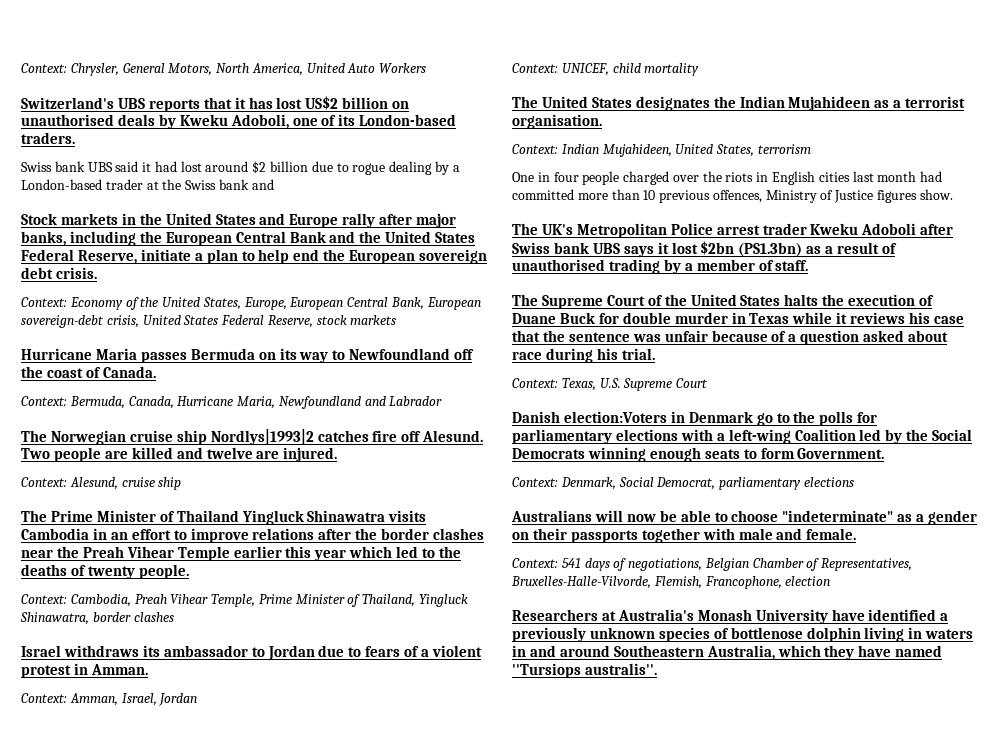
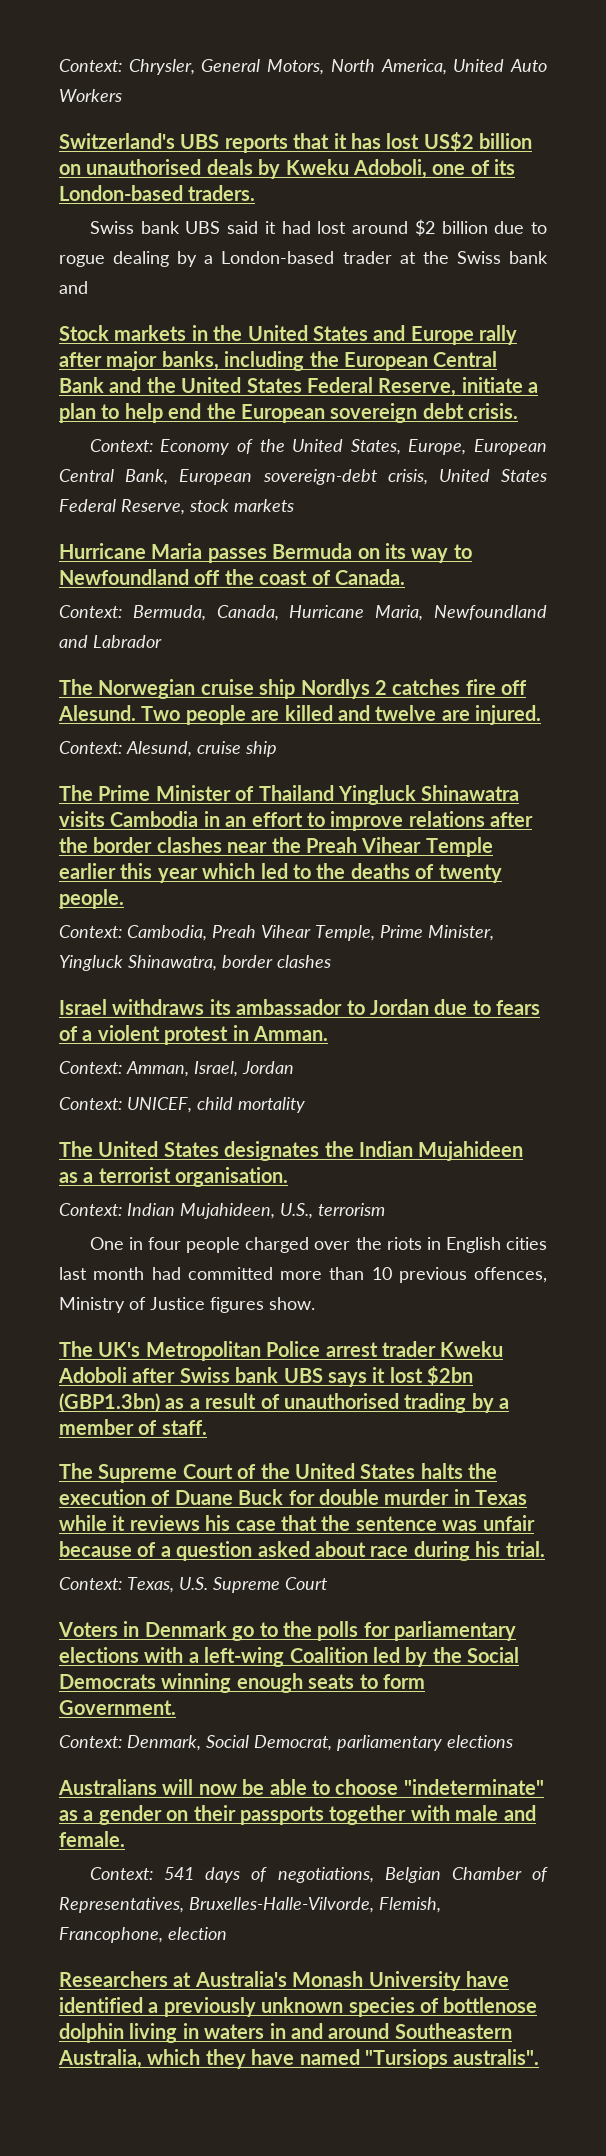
[210,429,314,445] Nordlys|1993|2 -> [300,679,387,699] Nordlys 2
[295,594,416,607] Minister of Thailand, -> [428,925,494,941] Minister,
[675,144,755,157] United States, -> [280,1203,313,1219] U.S.,
[738,242,803,257] (PS1.3bn) -> [59,1393,160,1413] (GBP1.3bn)
[512,411,667,423] Danish election:Voters -> [58,1622,118,1637] Voters
[512,663,657,678] ''Tursiops australis''. -> [365,2049,540,2069] "Tursiops australis".

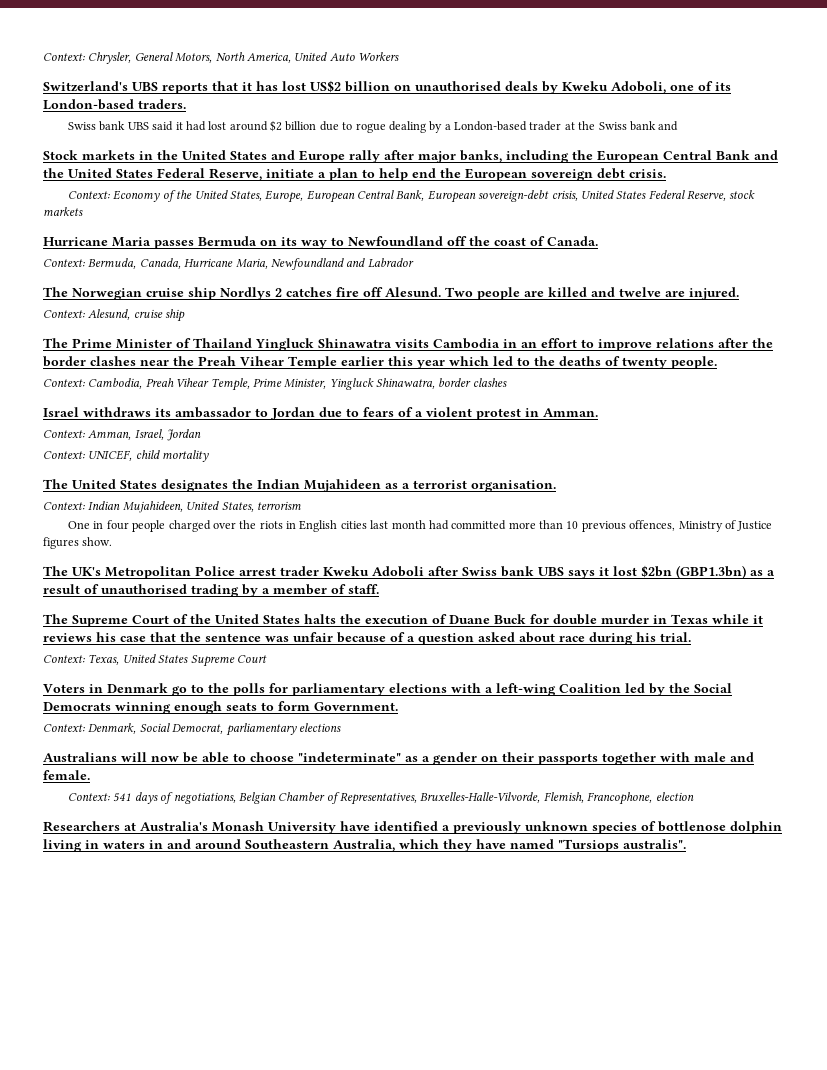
[280,1203,313,1219] U.S., -> [186,501,254,512] United States,
[179,1577,208,1590] U.S. -> [122,654,189,663] United States

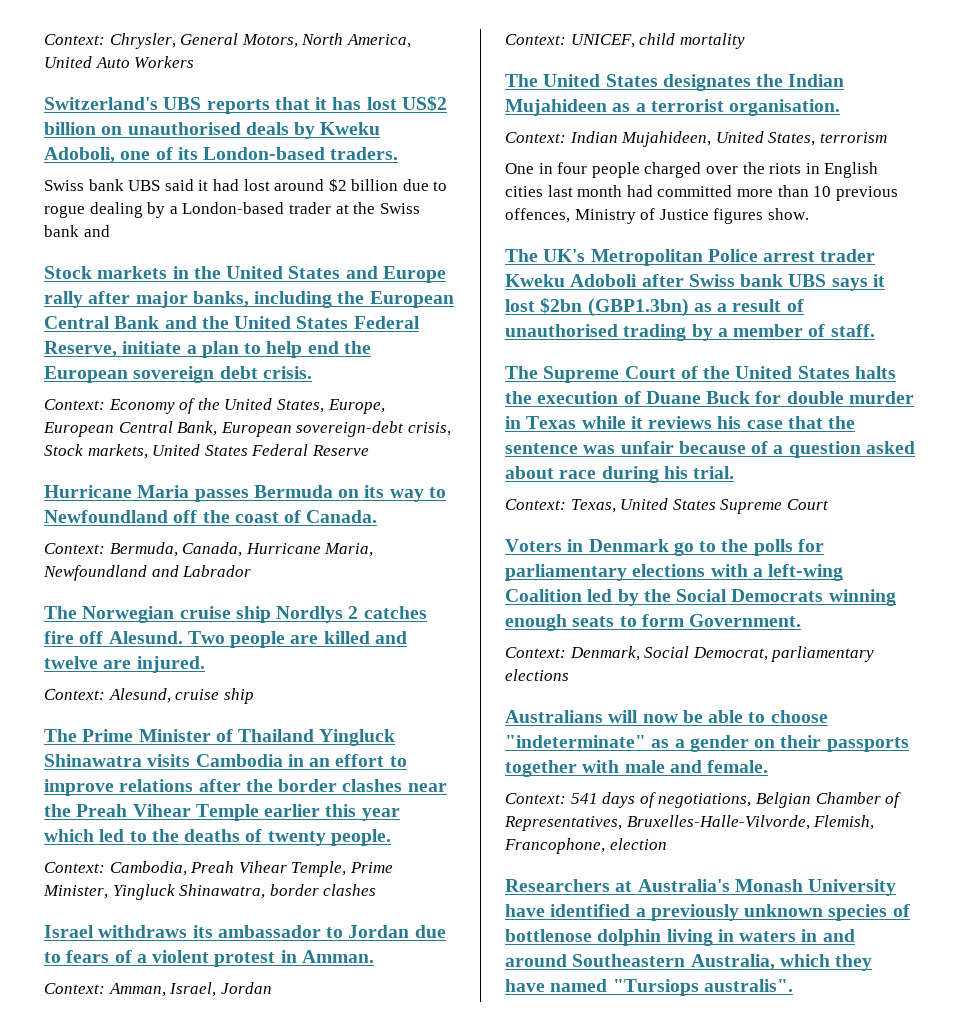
[580,190,756,201] [43,207,83,216] United States Federal Reserve, stock markets -> [44,444,369,459] Stock markets, United States Federal Reserve

